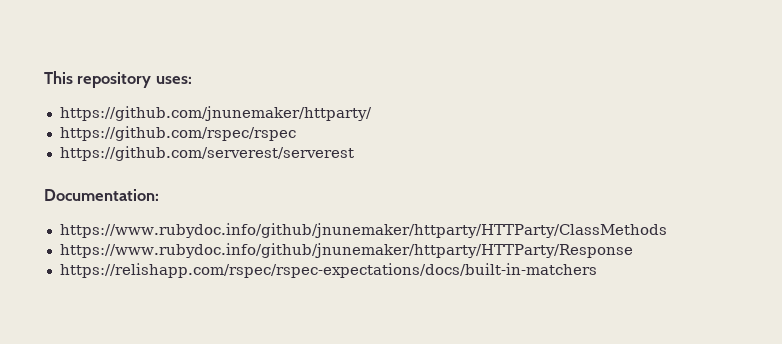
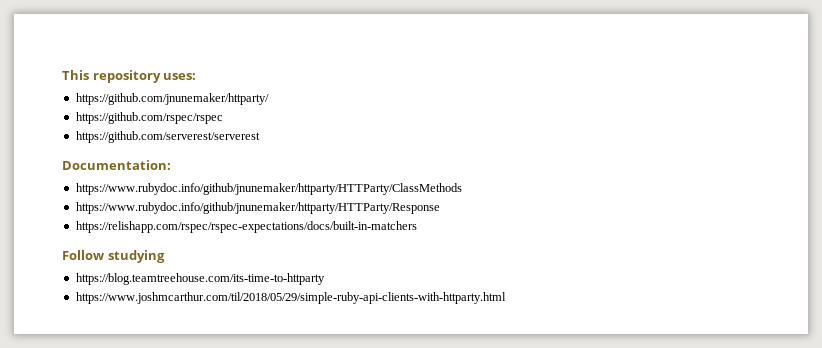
(597, 270) none -> [62,250,165,263] [75,273,325,285] [75,292,506,304] // Follow studying // https://blog.teamtreehouse.com/its-time-to-httparty // https://www.joshmcarthur.com/til/2018/05/29/simple-ruby-api-clients-with-httparty.html

